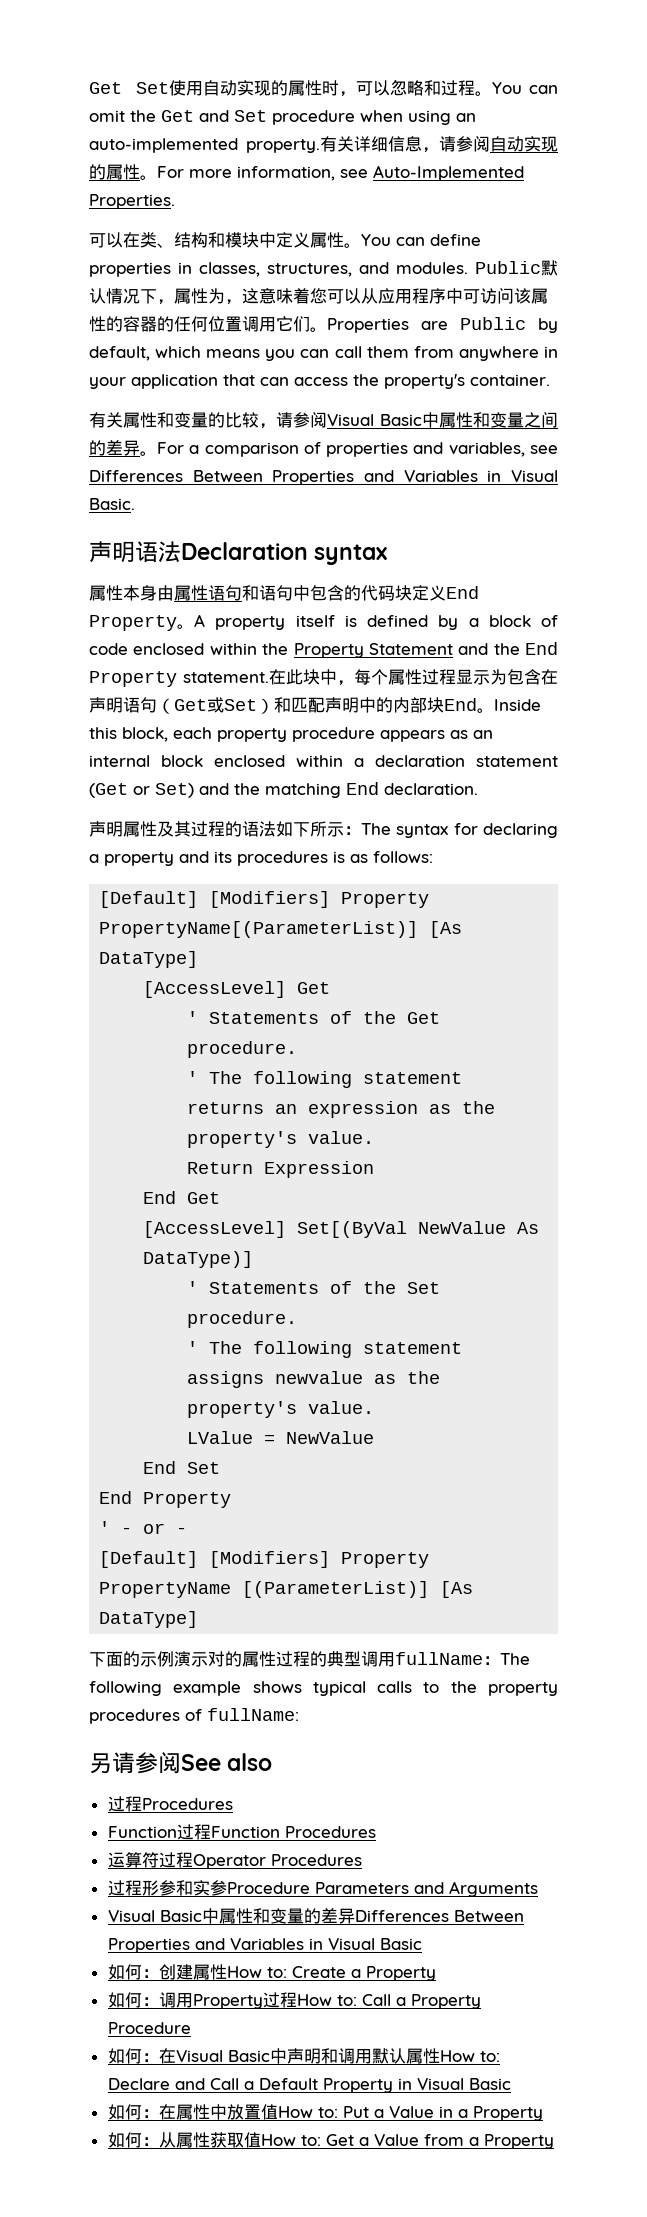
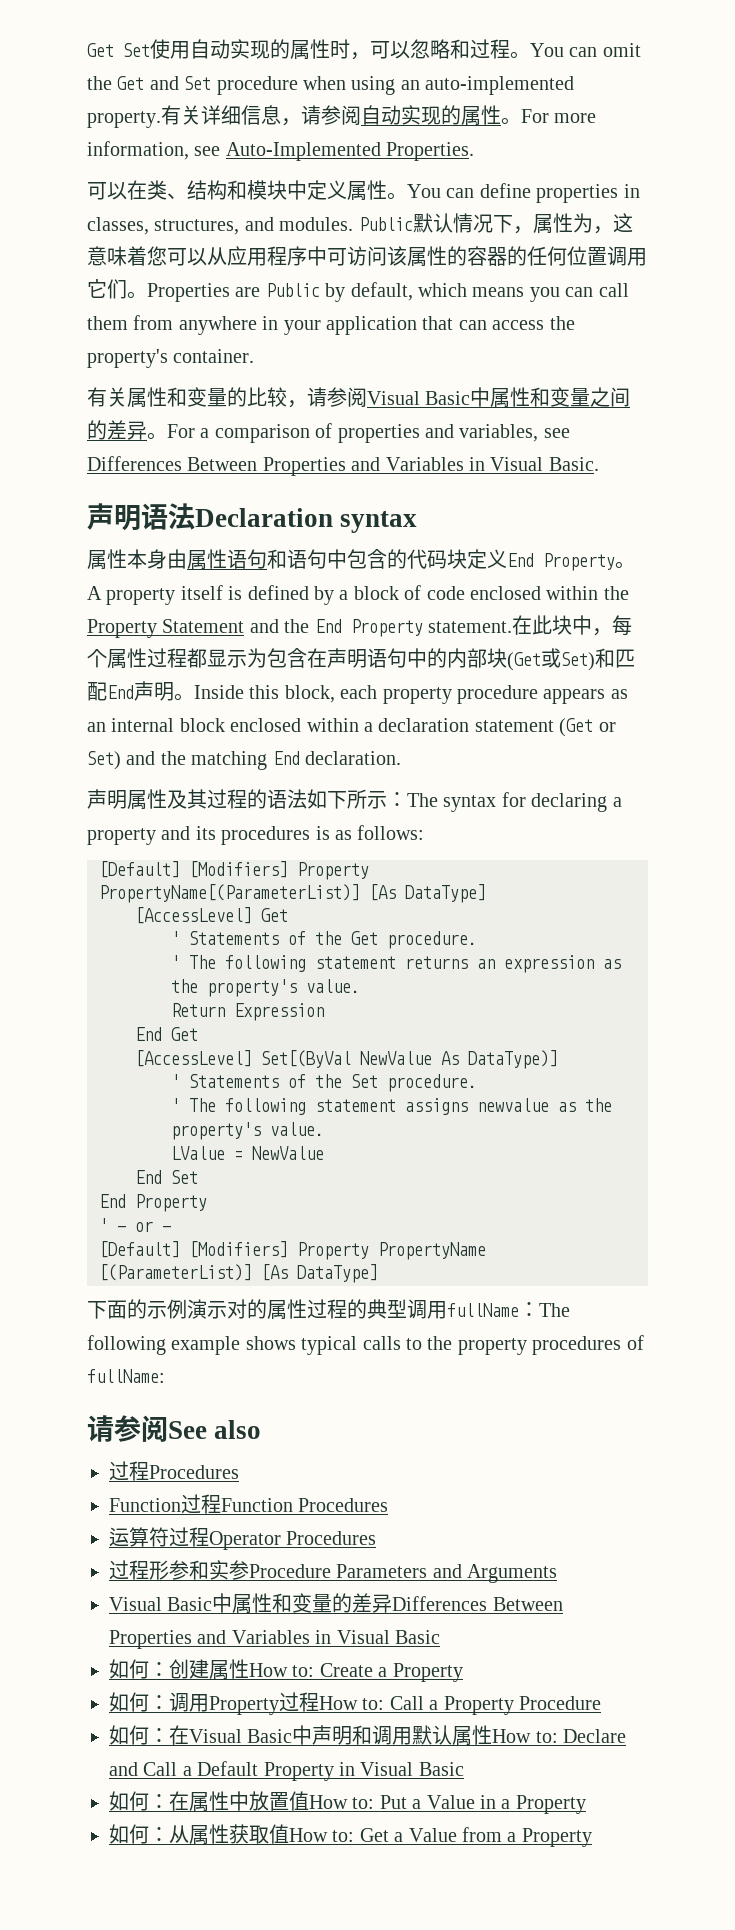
(456, 677) none -> [187,648,207,668] 都
[157,697,477,714] （Get或Set）和匹配声明中的内部块End -> [407,648,635,671] [87,681,174,701] 中的内部块(Get或Set)和匹配End声明
[89,1753,112,1774] 另 -> (165, 1376) none

